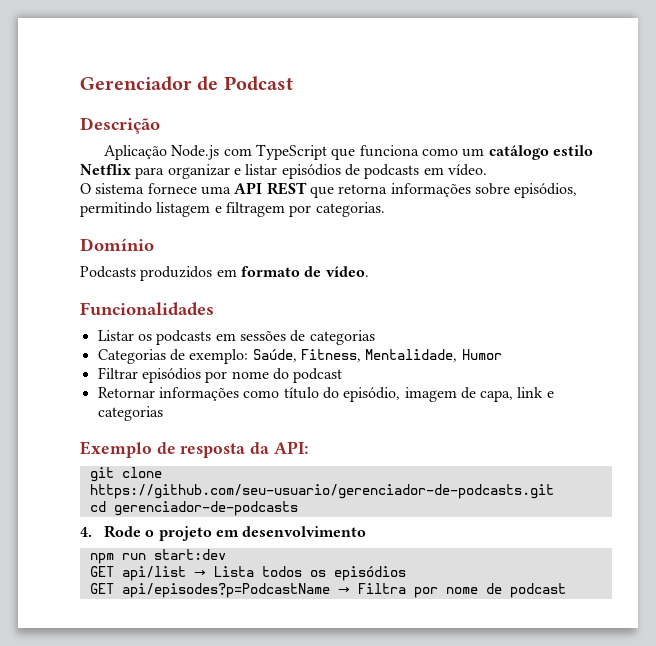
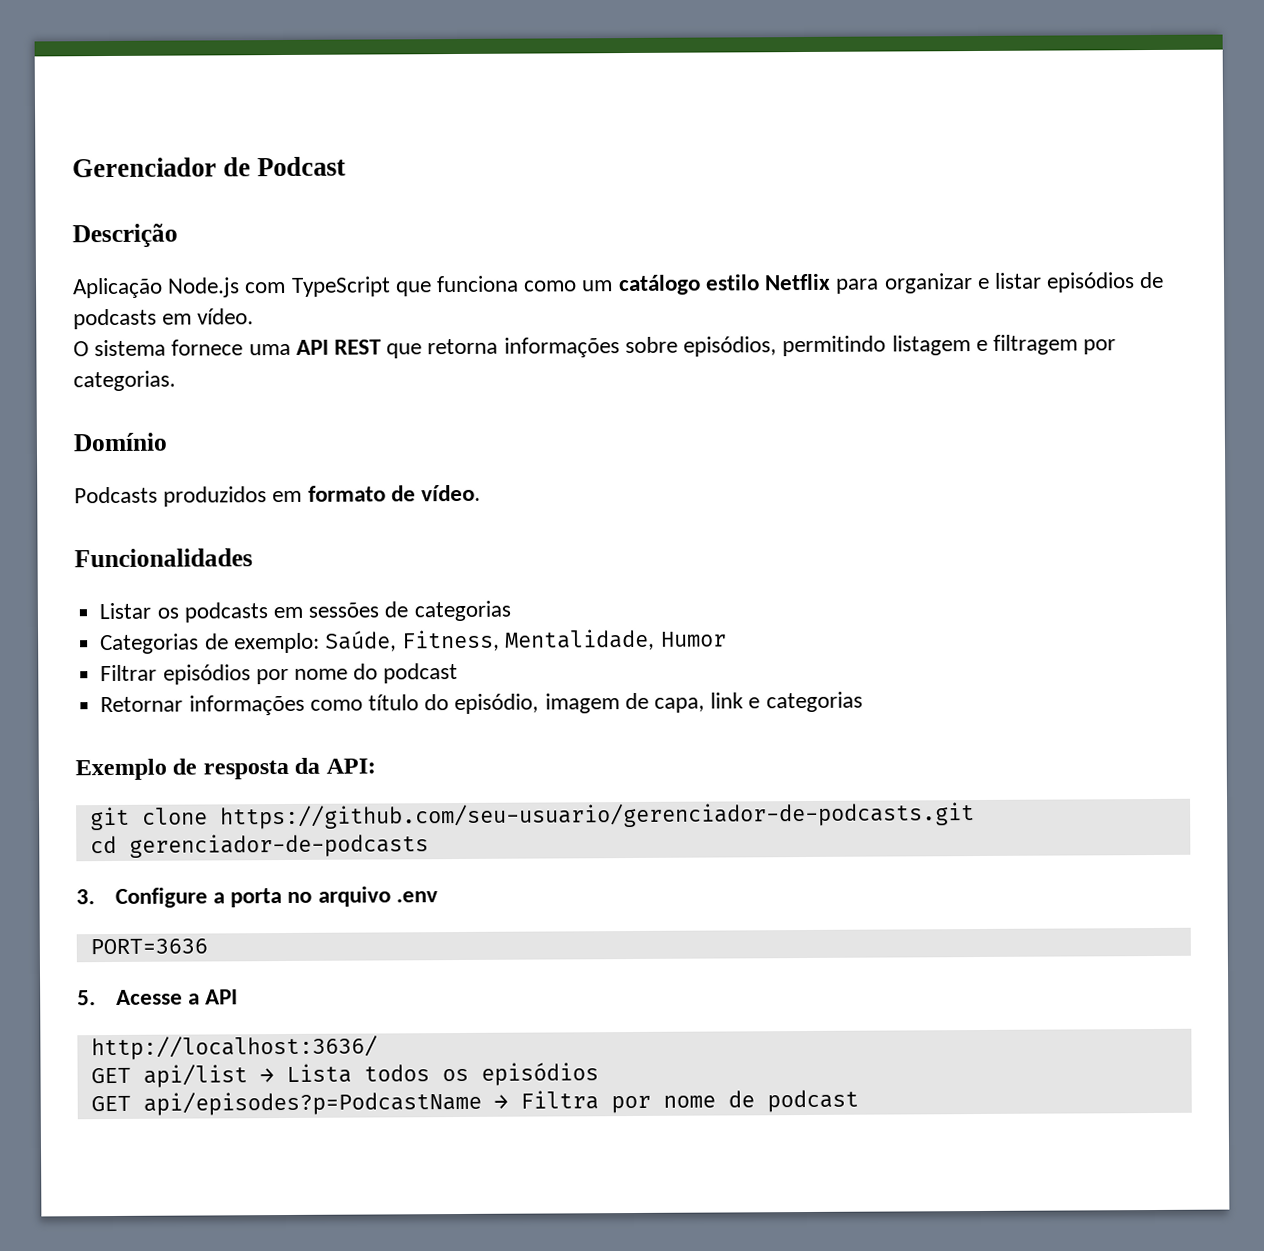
[80,525,367,541] [89,549,226,564] 4. Rode o projeto em desenvolvimento // npm run start:dev -> [76,886,438,908] [89,938,208,955] [77,989,239,1006] [90,1035,378,1061] 3. Configure a porta no arquivo .env // PORT=3636 // 5. Acesse a API // http://localhost:3636/

